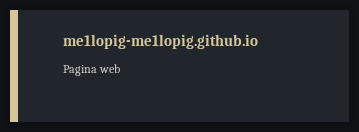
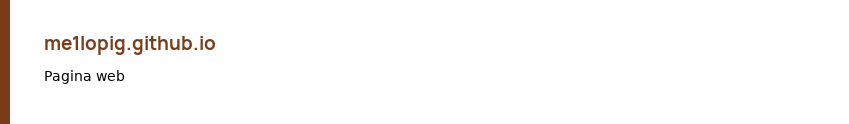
[63,34,258,49] me1lopig-me1lopig.github.io -> [44,36,216,55] me1lopig.github.io

